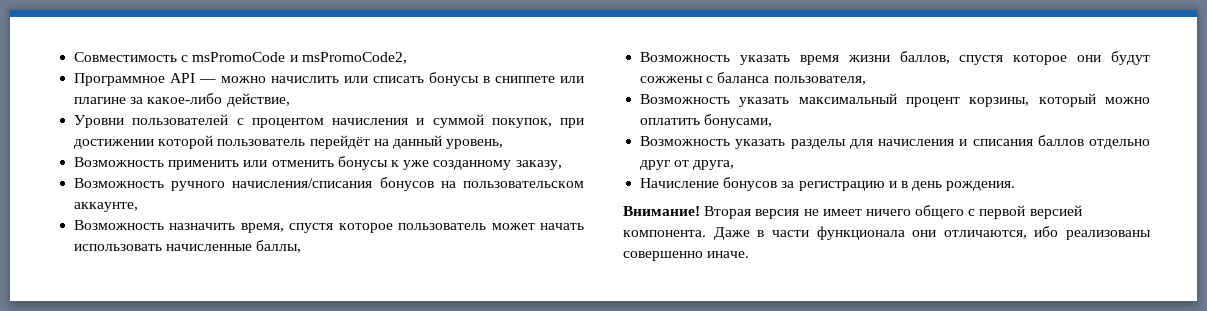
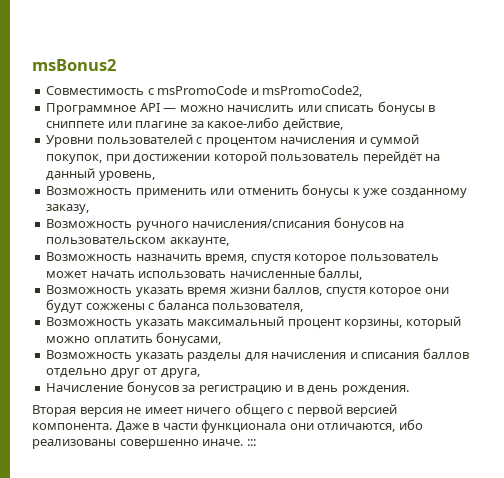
(74, 57) none -> [32,59,116,71] msBonus2 //
[623,206,700,216] Внимание! -> (409, 390) none
(750, 254) none -> [246,439,256,446] :::

